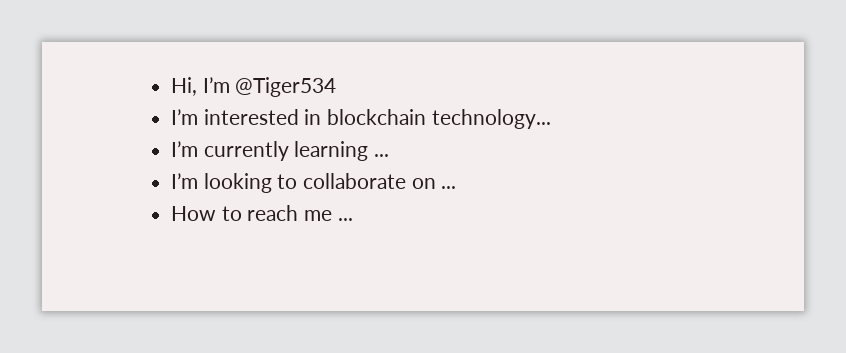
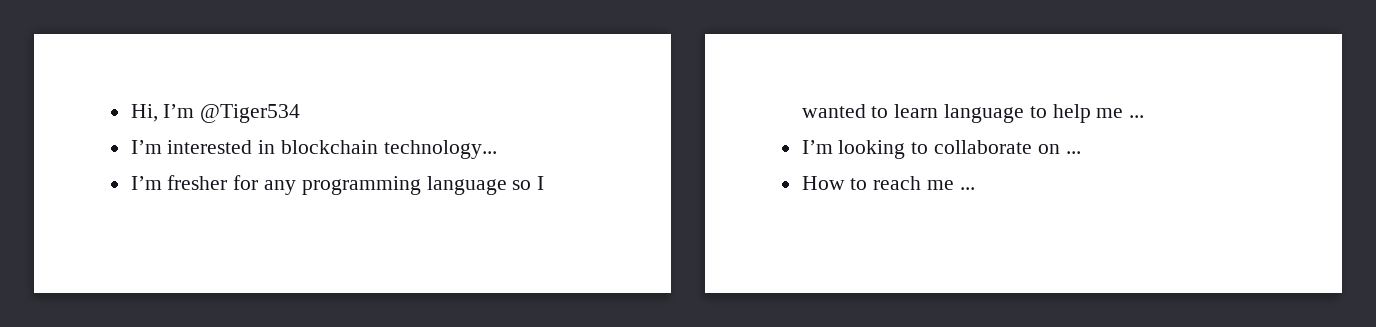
[203,141,369,161] currently learning -> [167,175,545,195] [801,104,1124,123] fresher for any programming language so I wanted to learn language to help me

